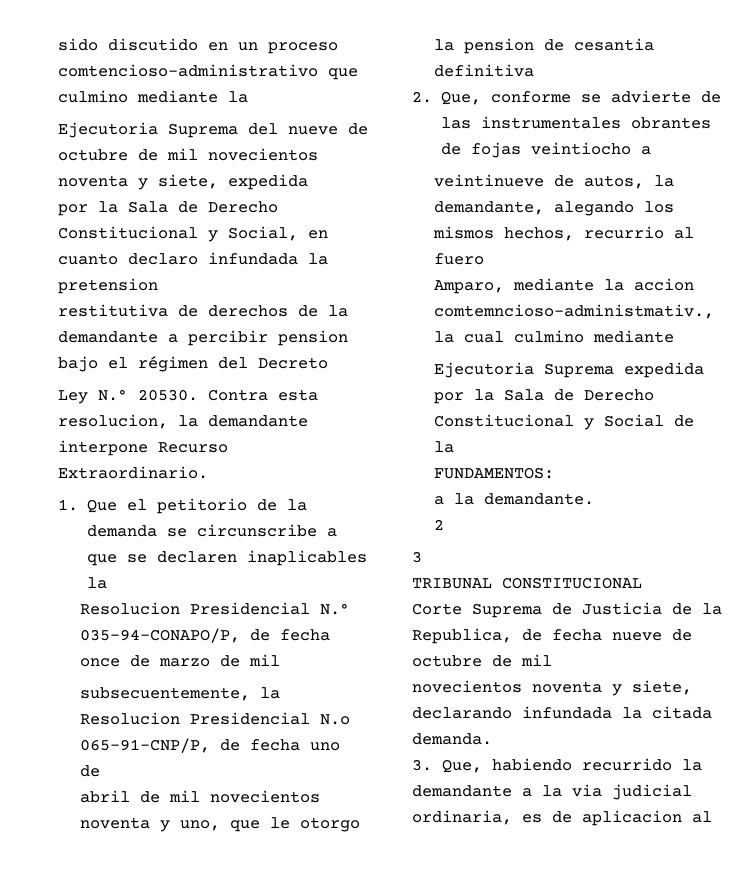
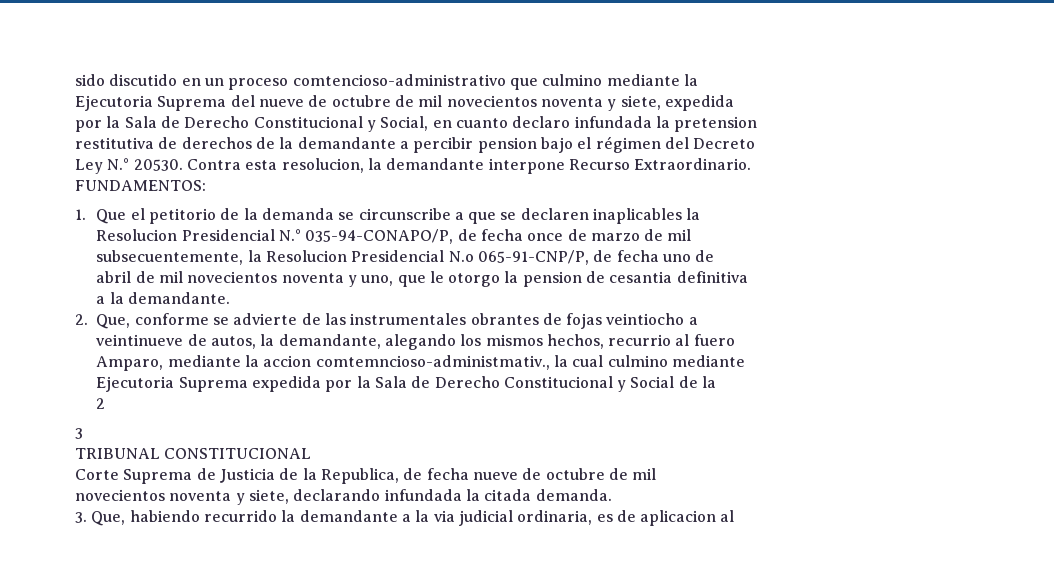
(208, 472) none -> [75,180,206,191] // FUNDAMENTOS:
(535, 70) none -> [96,292,230,304] // a la demandante.
[434,467,555,479] [434,493,595,505] // FUNDAMENTOS: // a la demandante. -> (717, 382) none

